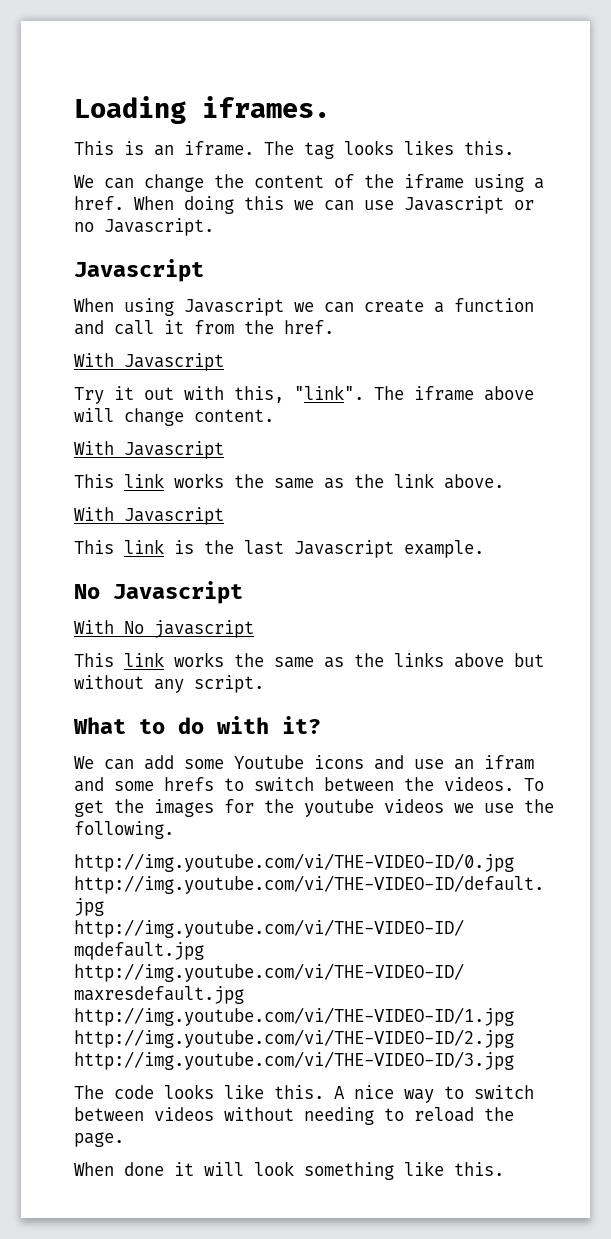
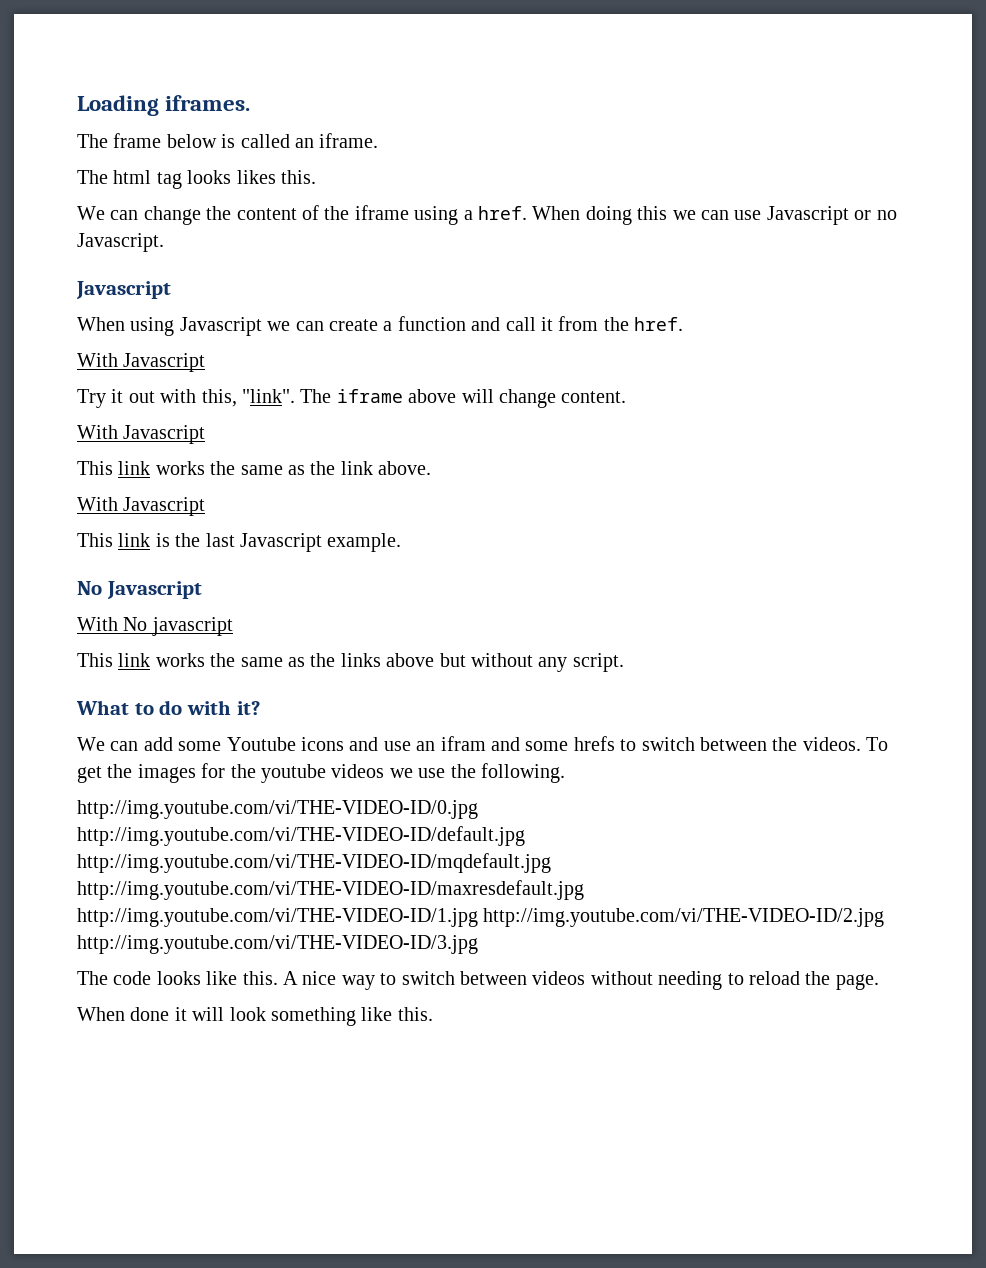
[74,141,144,155] This is -> [77,133,290,148] The frame below is called
[264,141,294,155] The -> [77,170,152,184] // The html

